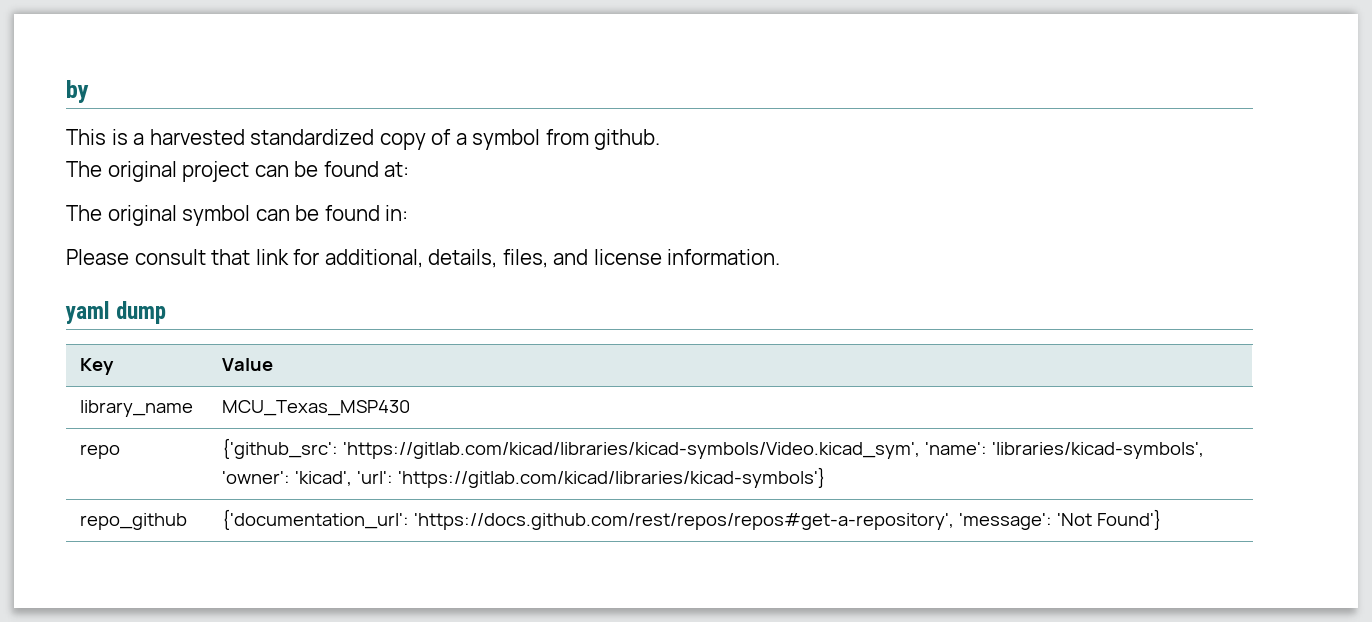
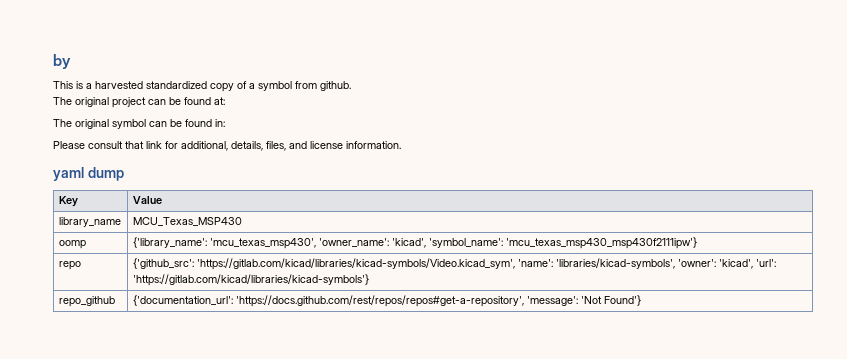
(411, 408) none -> [58,240,86,249] [132,237,697,249] // oomp | {'library_name': 'mcu_texas_msp430', 'owner_name': 'kicad', 'symbol_name': 'mcu_texas_msp430_msp430f2111ipw'}

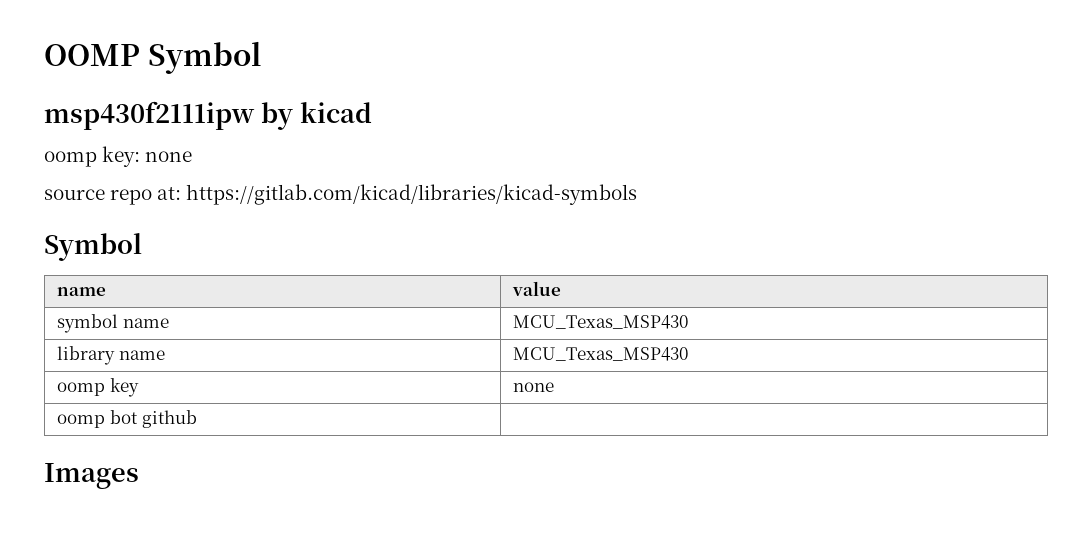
[53,54,71,69] [53,81,351,92] [53,97,225,108] [53,119,225,129] [53,141,401,151] [53,167,124,181] [58,196,78,207] [132,196,162,204] [58,217,121,227] [132,217,242,226] [58,240,86,249] [132,237,697,249] [58,261,81,270] [132,258,776,270] [132,274,369,286] [58,296,115,307] [132,295,641,307] by // This is a harvested standardized copy of a symbol from github. // The original project can be found at: // The original symbol can be found in: // Please consult that link for additional, details, files, and license information. // yaml dump // Key | Value // library_name | MCU_Texas_MSP430 // oomp | {'library_name': 'mcu_texas_msp430', 'owner_name': 'kicad', 'symbol_name': 'mcu_texas_msp430_msp430f2111ipw'} // repo | {'github_src': 'https://gitlab.com/kicad/libraries/kicad-symbols/Video.kicad_sym', 'name': 'libraries/kicad-symbols', 'owner': 'kicad', 'url': 'https://gitlab.com/kicad/libraries/kicad-symbols'} // repo_github | {'documentation_url': 'https://docs.github.com/rest/repos/repos#get-a-repository', 'message': 'Not Found'} -> [44,41,261,74] [44,101,372,130] [44,146,193,167] [44,184,638,205] [44,233,142,261] [57,287,107,296] [512,281,562,296] [57,314,169,333] [513,315,689,329] [57,346,165,365] [513,347,689,361] [57,378,139,397] [513,382,555,392] [57,410,197,428] [44,463,139,489] OOMP Symbol // msp430f2111ipw by kicad // oomp key: none // source repo at: https://gitlab.com/kicad/libraries/kicad-symbols // Symbol // name | value // symbol name | MCU_Texas_MSP430 // library name | MCU_Texas_MSP430 // oomp key | none // oomp bot github | // Images

